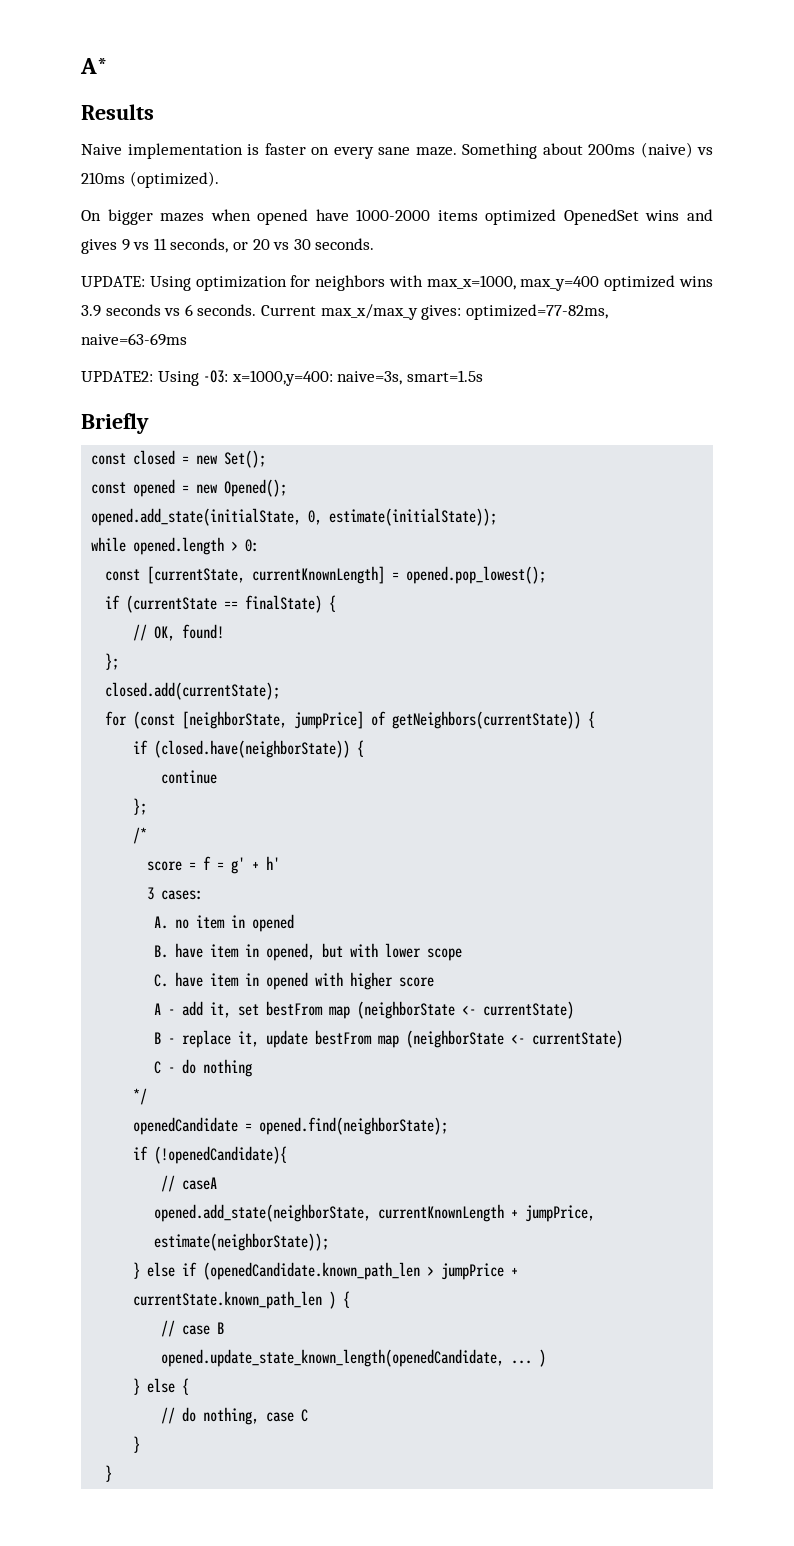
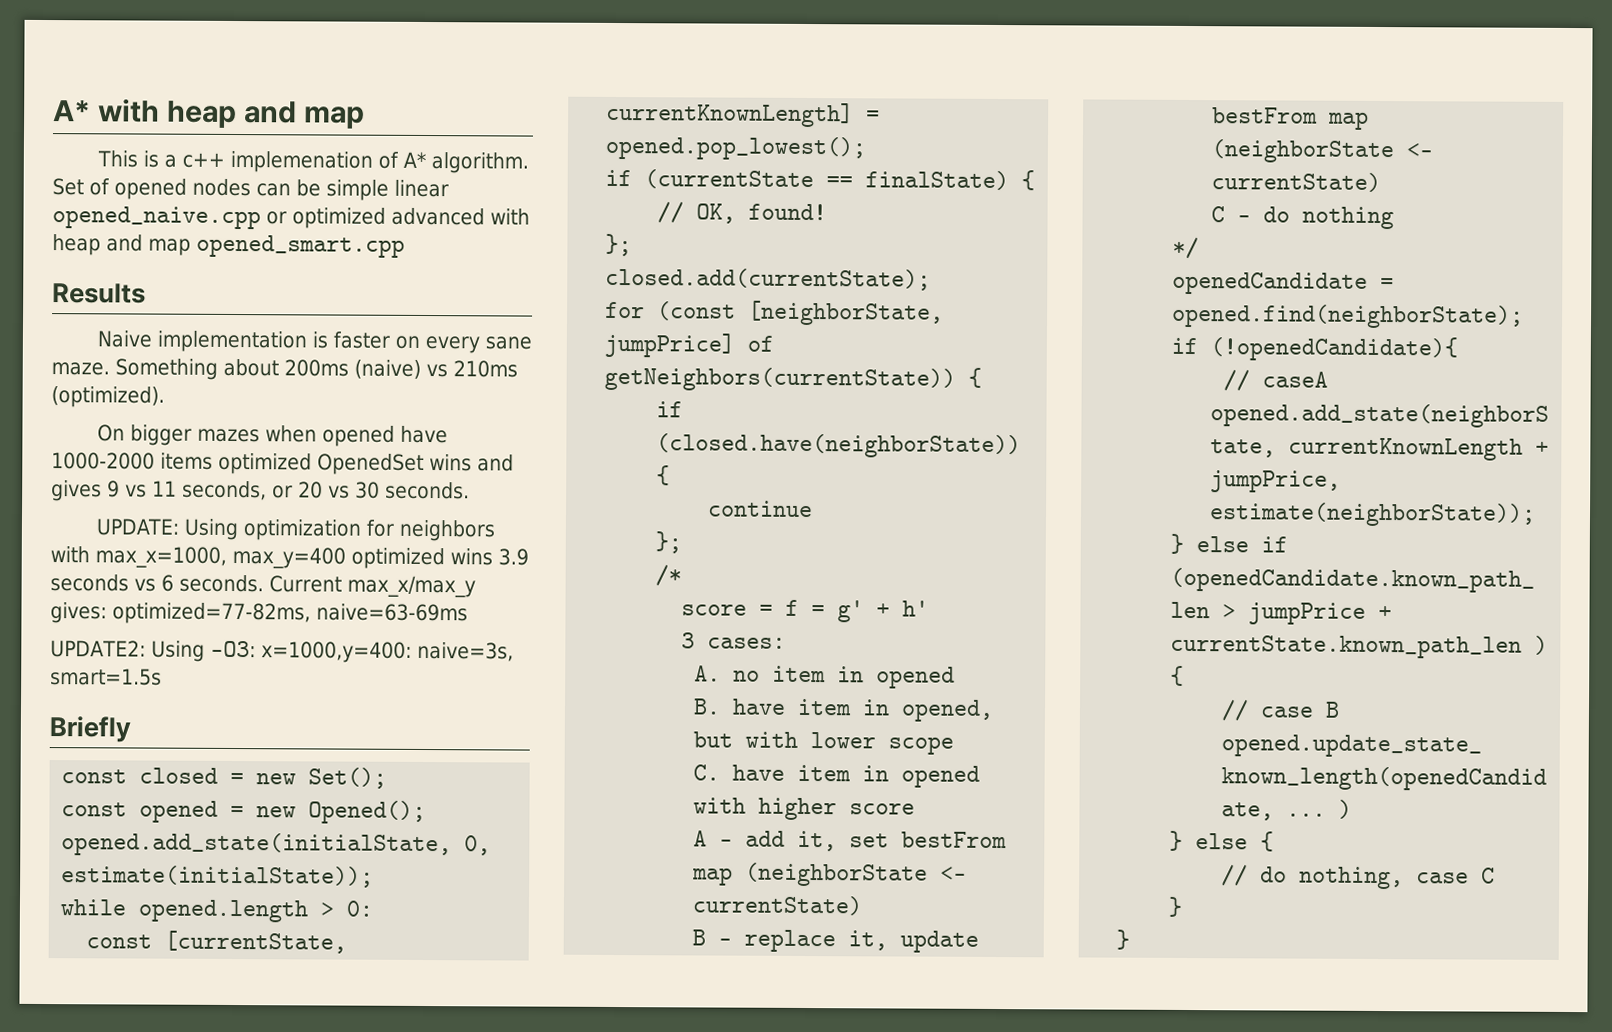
[80,58,108,74] A* -> [53,98,365,129] [96,150,529,174] [52,178,449,201] [52,206,530,230] [52,234,405,258] A* with heap and map // This is a c++ implemenation of A* algorithm. Set of opened nodes can be simple linear opened_naive.cpp or optimized advanced with heap and map opened_smart.cpp

